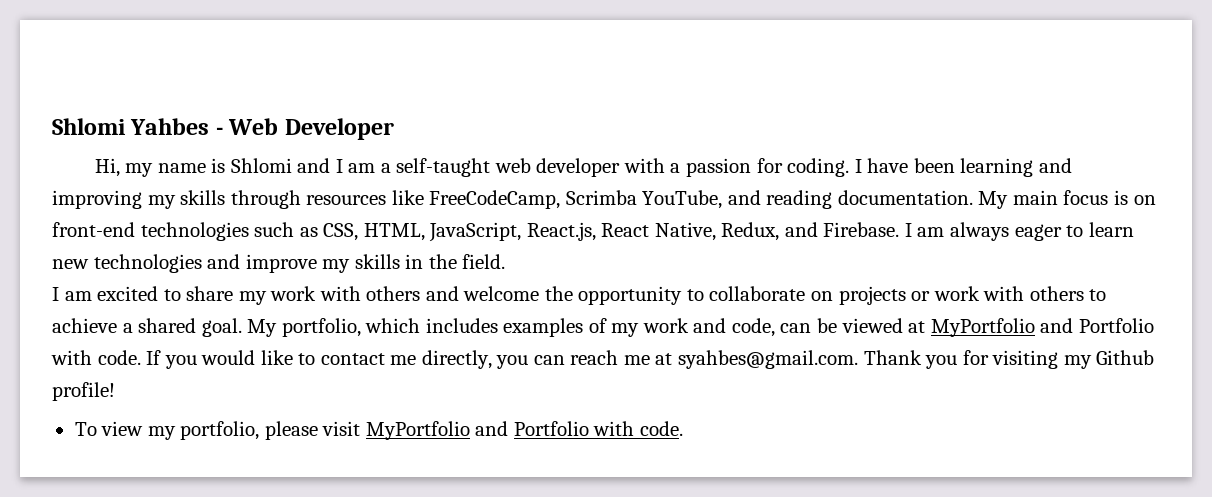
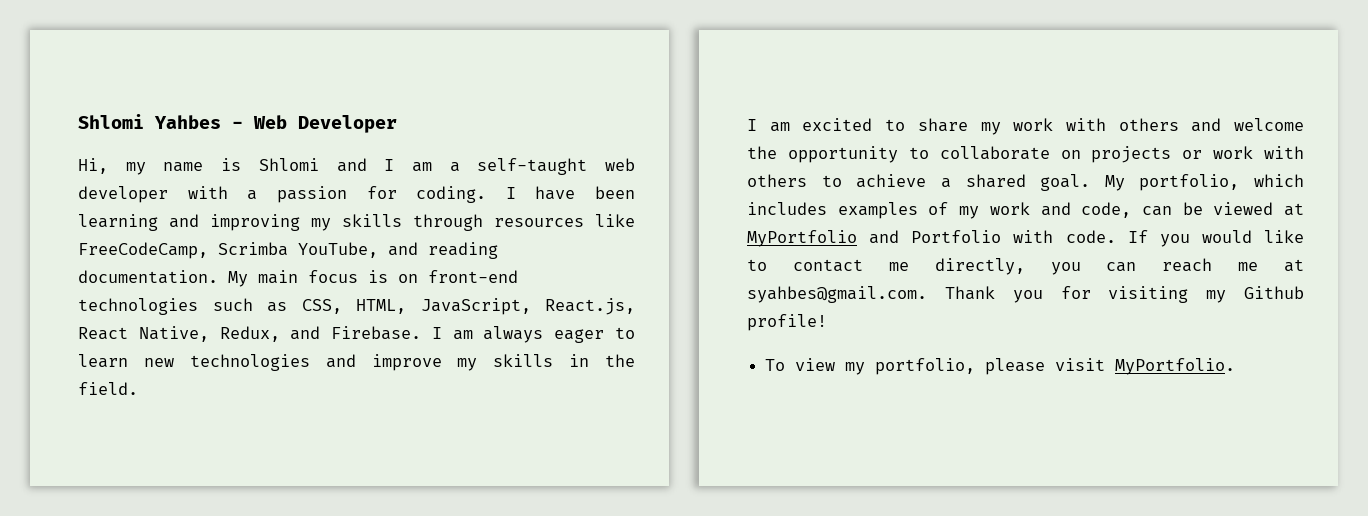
[365,421,683,440] MyPortfolio and Portfolio with code. -> [1115,358,1236,375] MyPortfolio.

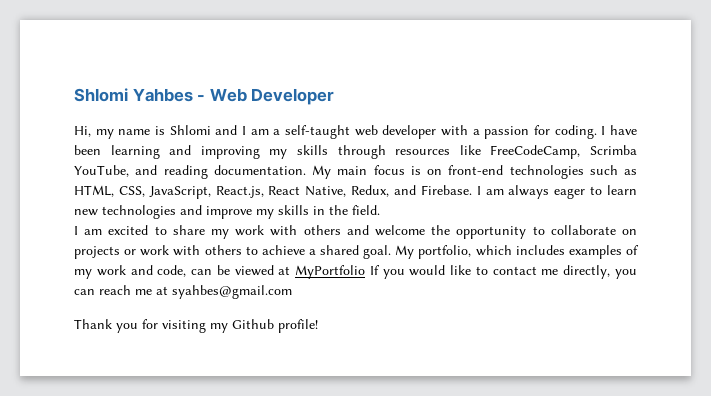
[301,299,406,314] CSS, HTML, -> [74,185,145,197] HTML, CSS,
[869,230,1116,244] and Portfolio with code. -> (366, 272) none
[747,286,927,303] syahbes@gmail.com. -> [172,285,292,299] syahbes@gmail.com //
[765,358,1236,375] // To view my portfolio, please visit MyPortfolio. -> (318, 326) none

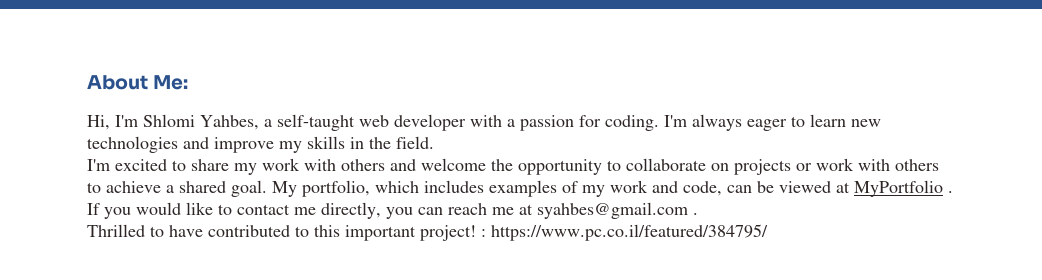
[74,88,335,105] [74,125,269,139] Shlomi Yahbes - Web Developer // Hi, my name is Shlomi and I am -> [87,75,189,90] [87,114,259,130] About Me: // Hi, I'm Shlomi Yahbes,
[601,125,637,135] [74,145,637,159] [74,165,637,179] [74,185,504,199] I have been learning and improving my skills through resources like FreeCodeCamp, Scrimba YouTube, and reading documentation. My main focus is on front-end technologies such as HTML, CSS, JavaScript, React.js, React Native, Redux, and Firebase. I am -> [664,115,687,127] I'm
[74,226,103,235] I am -> [87,159,110,171] I'm
(366, 272) none -> [948,191,953,193] .
[74,319,318,333] // Thank you for visiting my Github profile! -> [693,213,698,215] [87,224,768,241] . // Thrilled to have contributed to this important project! : https://www.pc.co.il/featured/384795/

